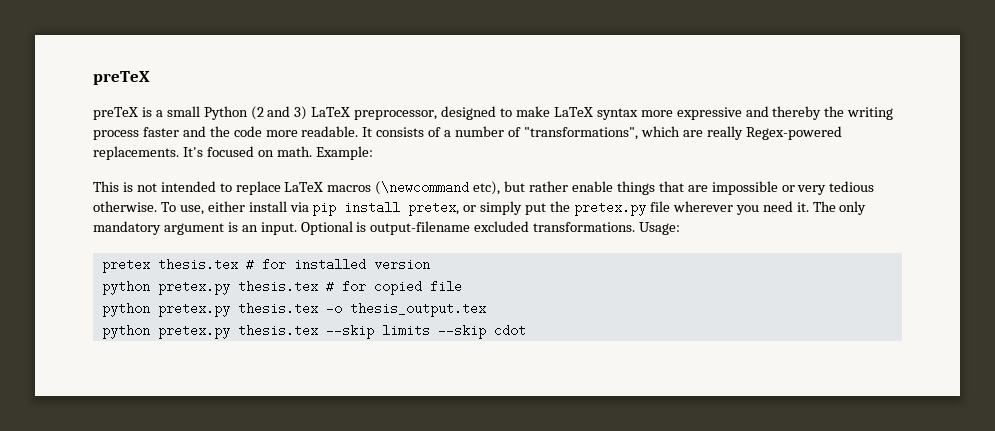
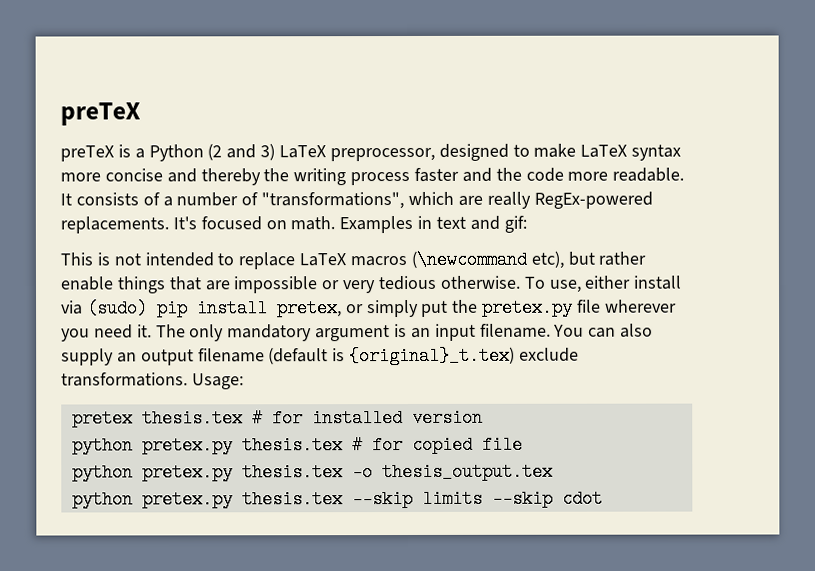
[166,106,200,117] small -> (145, 153) none
[676,107,742,120] expressive -> [104,168,163,182] concise
[745,126,842,140] Regex-powered -> [533,191,653,209] RegEx-powered
[315,146,373,160] Example: -> [339,215,527,234] Examples in text and gif:
(309, 207) none -> [86,299,148,318] (sudo)
[260,221,530,235] input. Optional is output-filename excluded -> [434,323,654,341] [61,346,580,366] input filename. You can also supply an output filename (default is {original}_t.tex) exclude

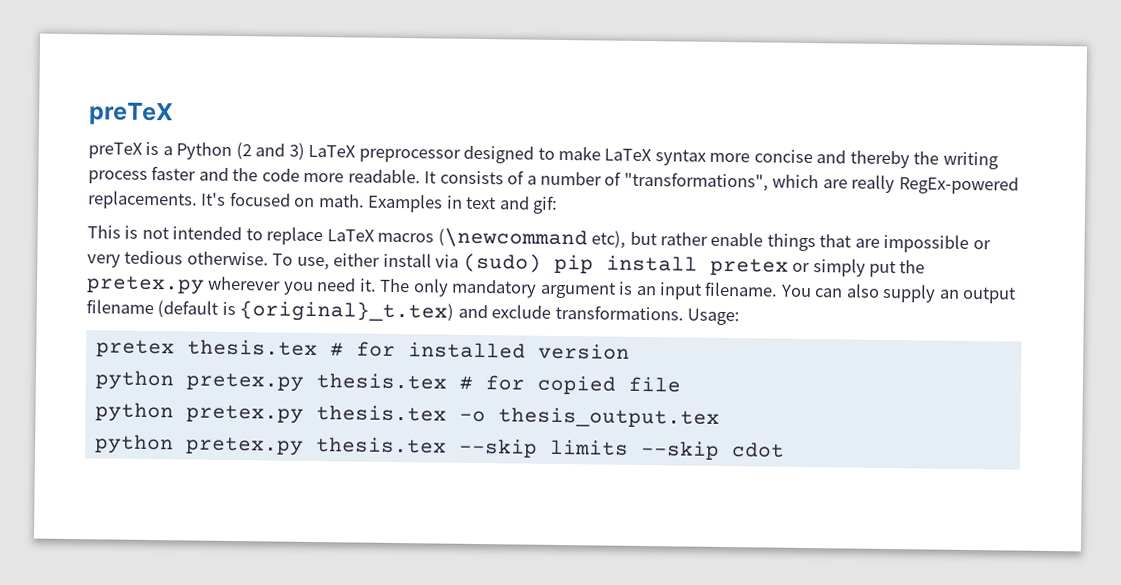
[329,147,435,162] preprocessor, -> [358,148,461,163] preprocessor
[276,299,342,318] pretex, -> [709,257,789,276] pretex
[577,299,602,313] file -> (205, 285) none
(516, 356) none -> [457,304,488,319] and

